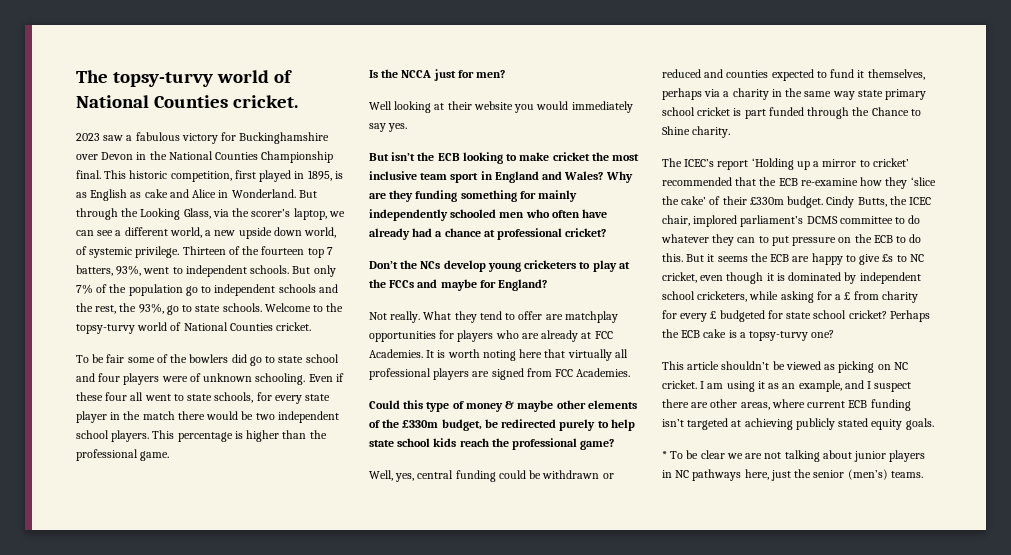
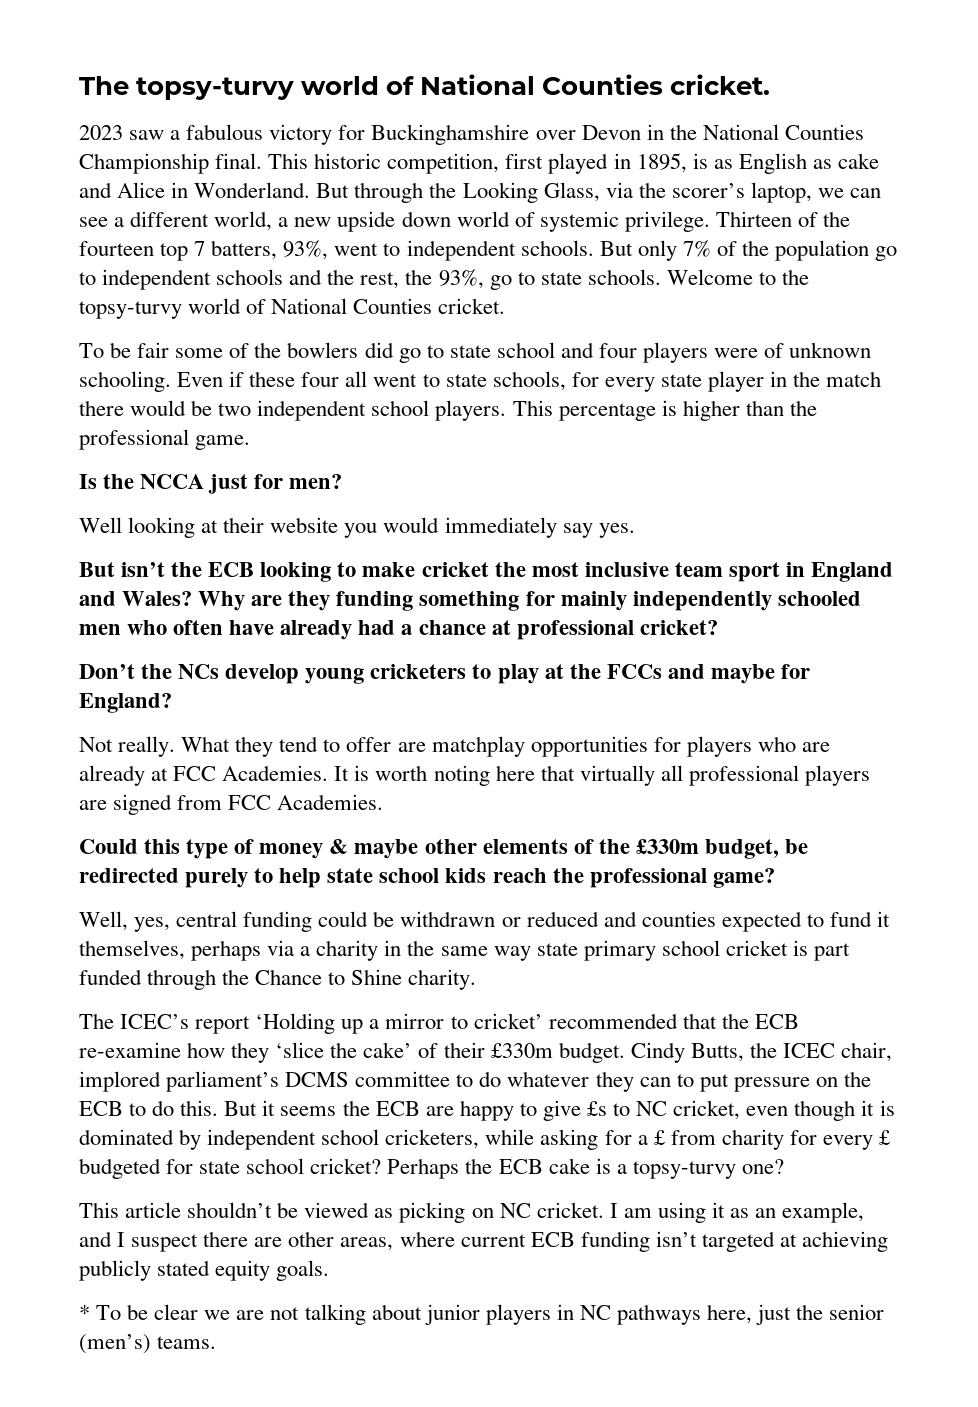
[304,227,337,238] world, -> [456,211,510,227] world

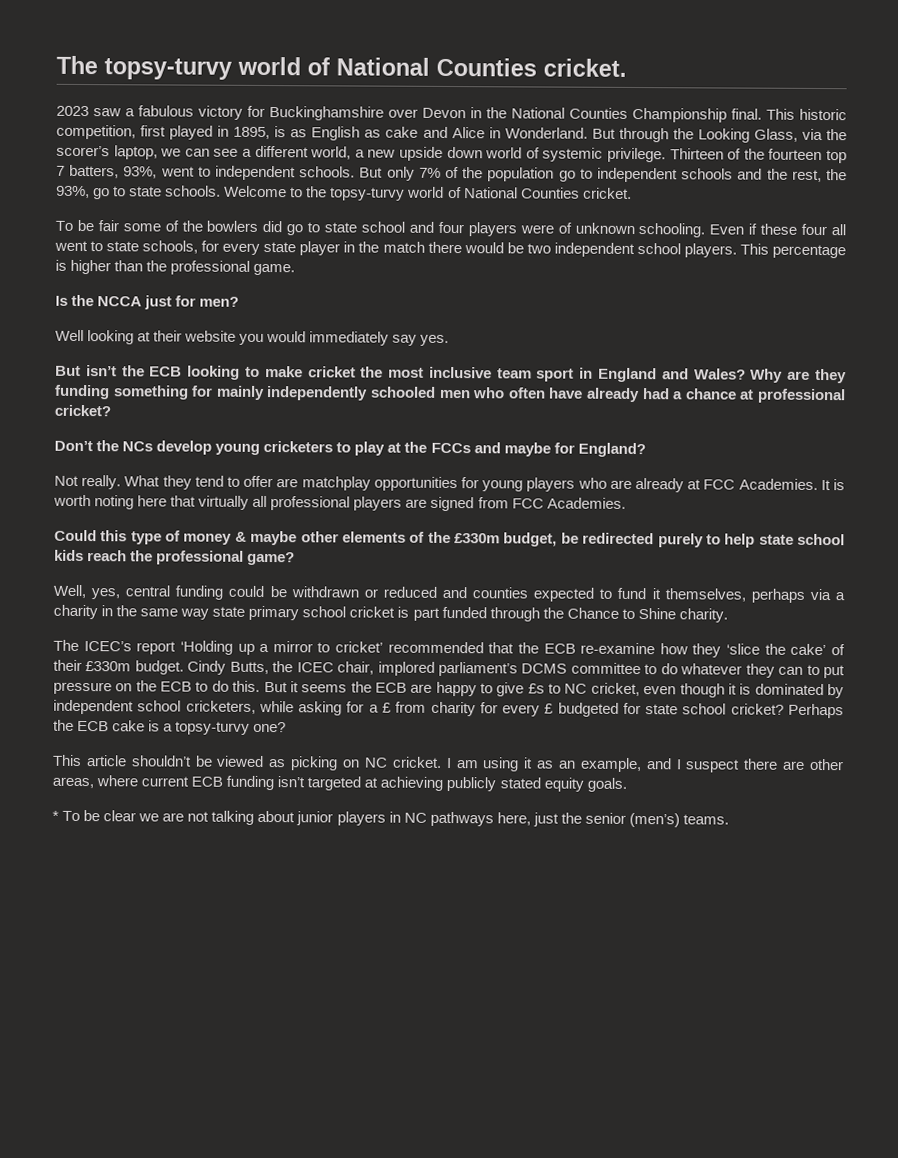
(681, 744) none -> [482,480,524,492] young

